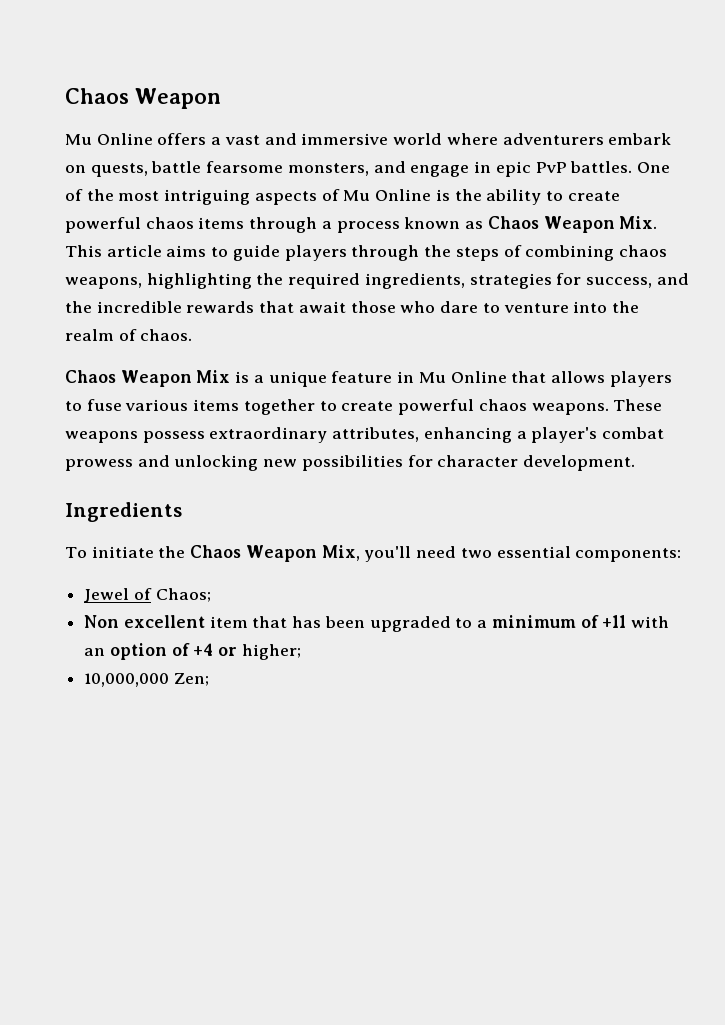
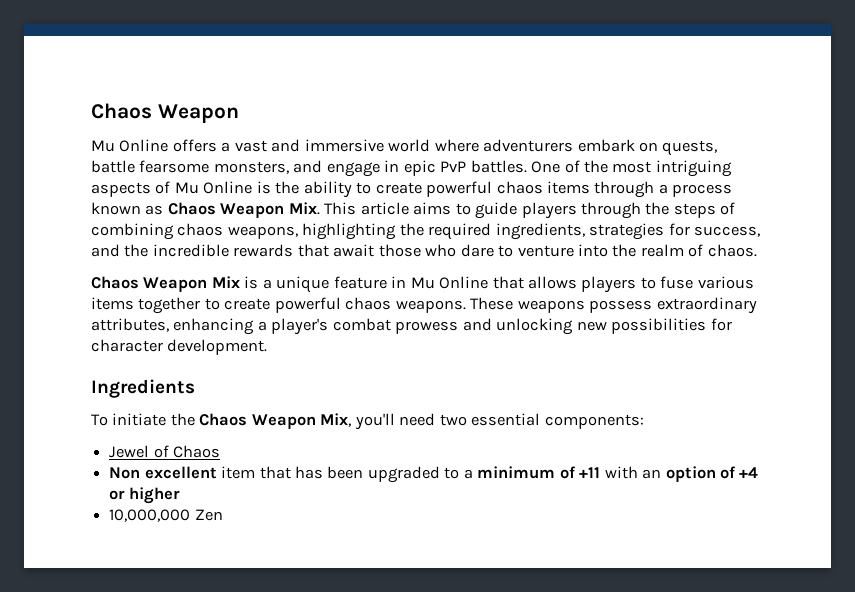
[155,588,211,602] Chaos; -> [173,445,221,458] Chaos
[241,644,301,660] higher; -> [128,487,180,504] higher
[173,673,209,686] Zen; -> [194,509,223,521] Zen

